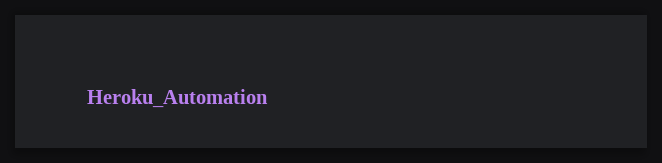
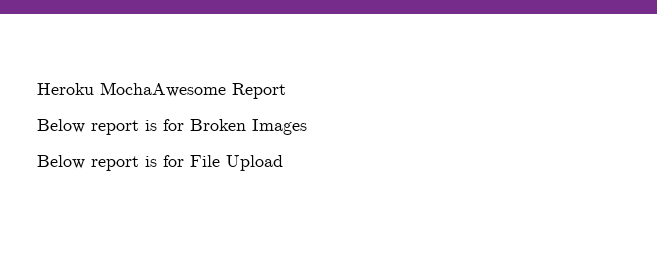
[87,89,268,108] Heroku_Automation -> [37,82,286,99] [37,119,307,135] [37,155,283,171] Heroku MochaAwesome Report // Below report is for Broken Images // Below report is for File Upload

